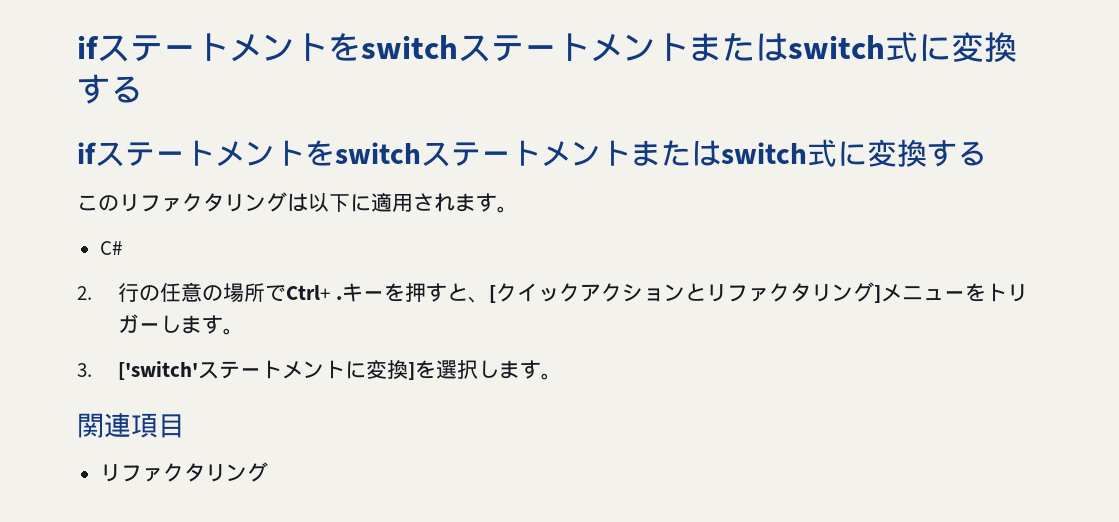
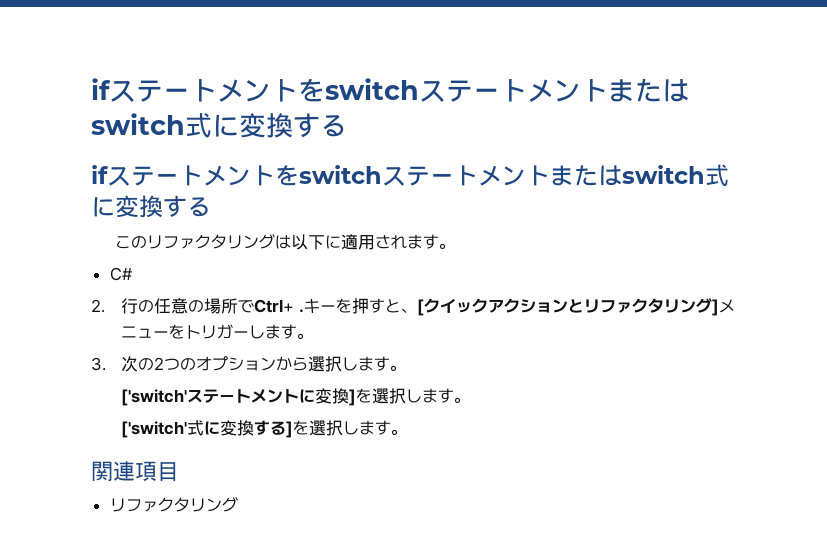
(92, 370) none -> [120,356,406,372] 次の2つのオプションから選択します。 //
(563, 376) none -> [120,420,407,438] // ['switch'式に変換する]を選択します。

